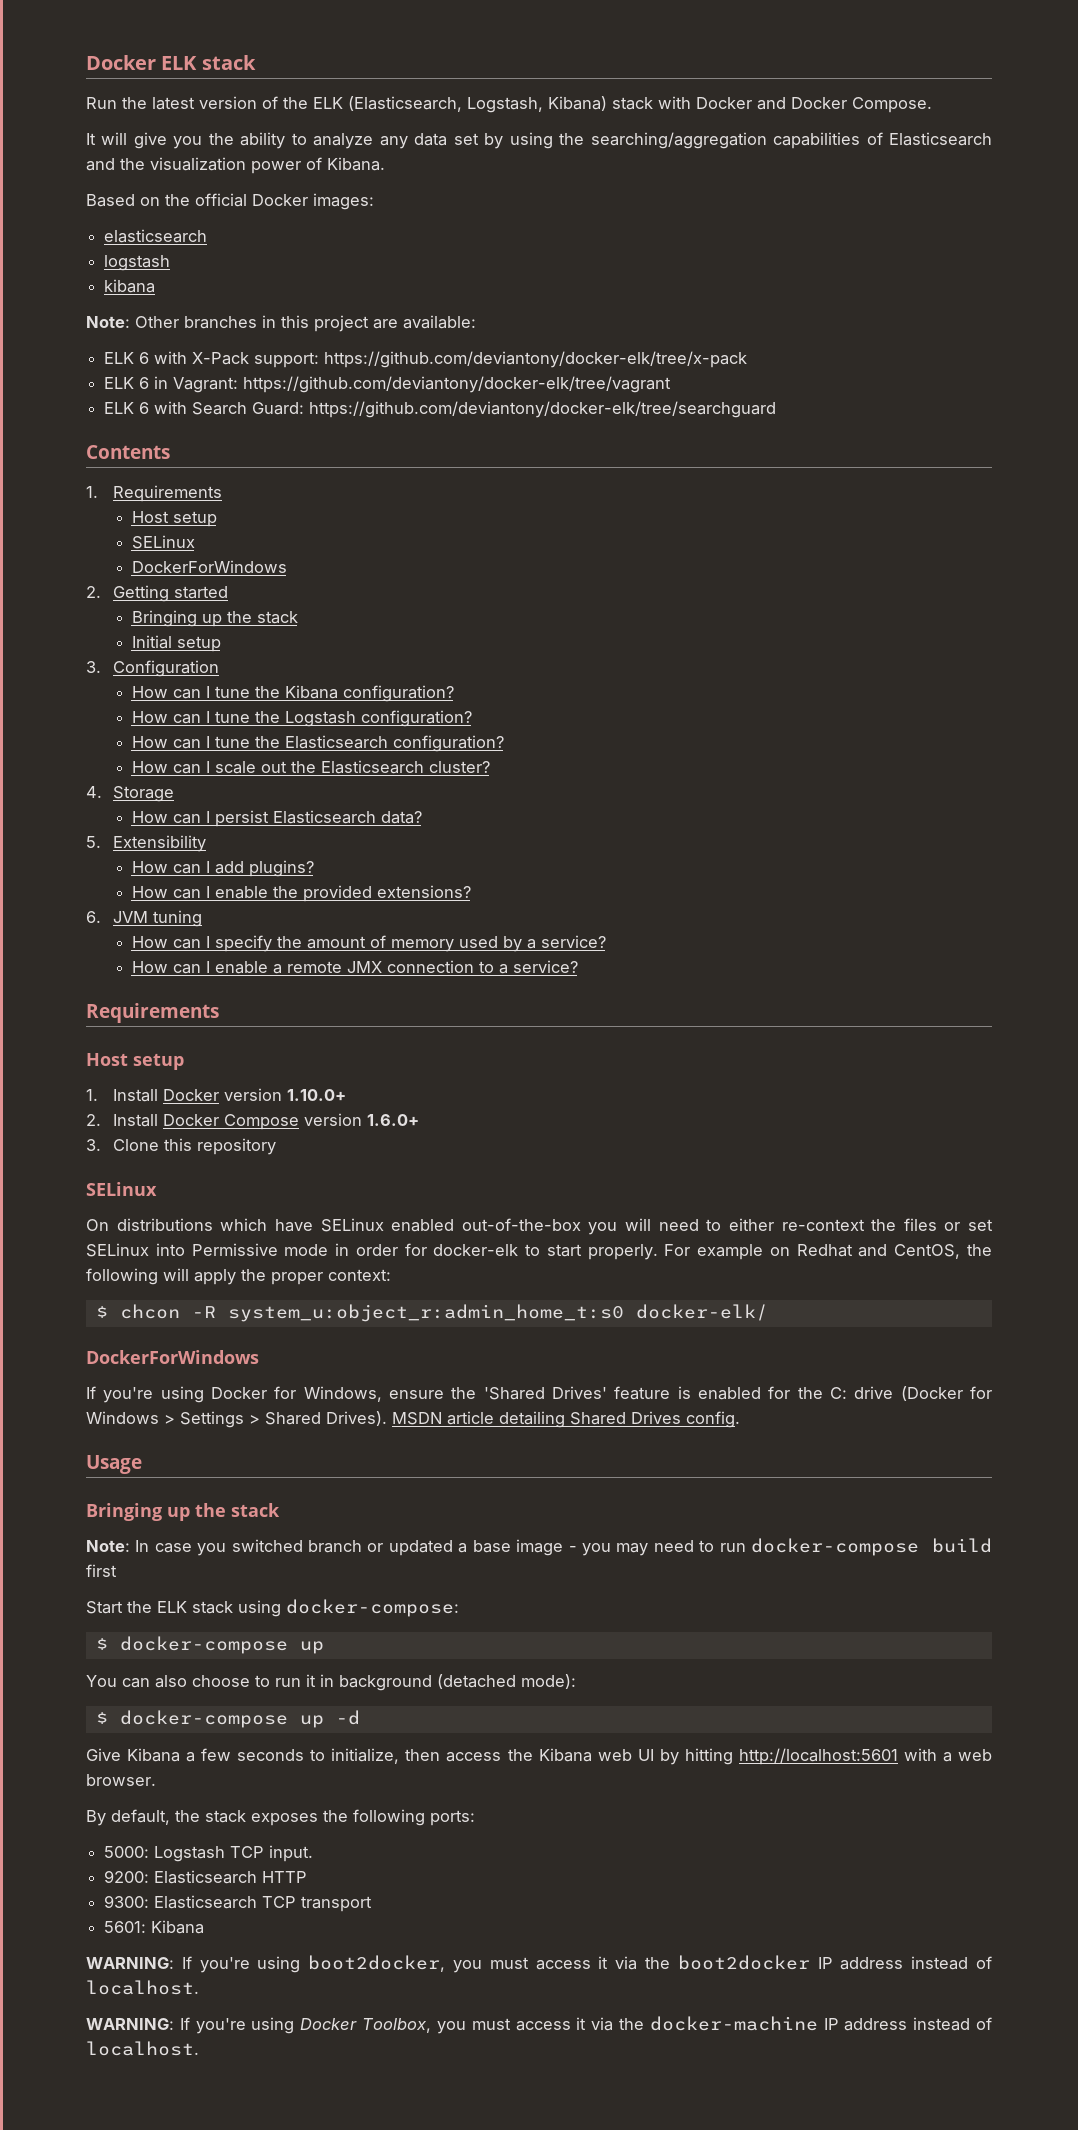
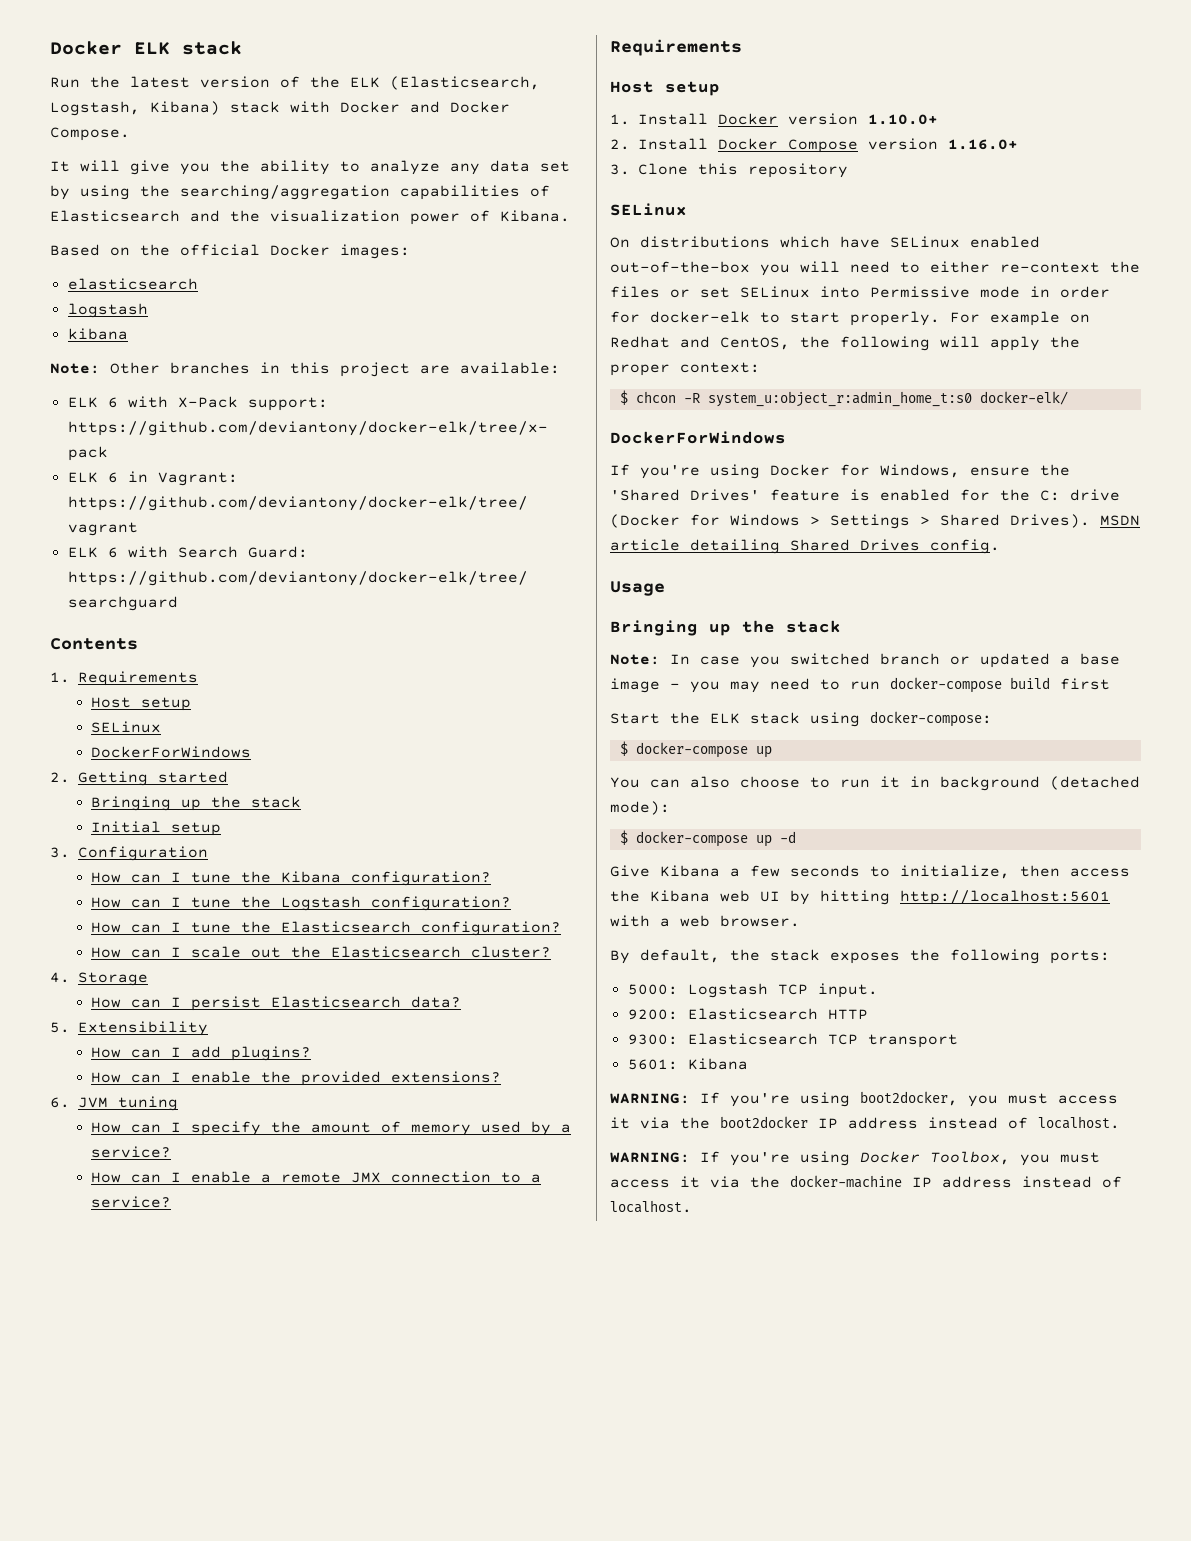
[367,1114,420,1126] 1.6.0+ -> [948,139,1018,150] 1.16.0+

